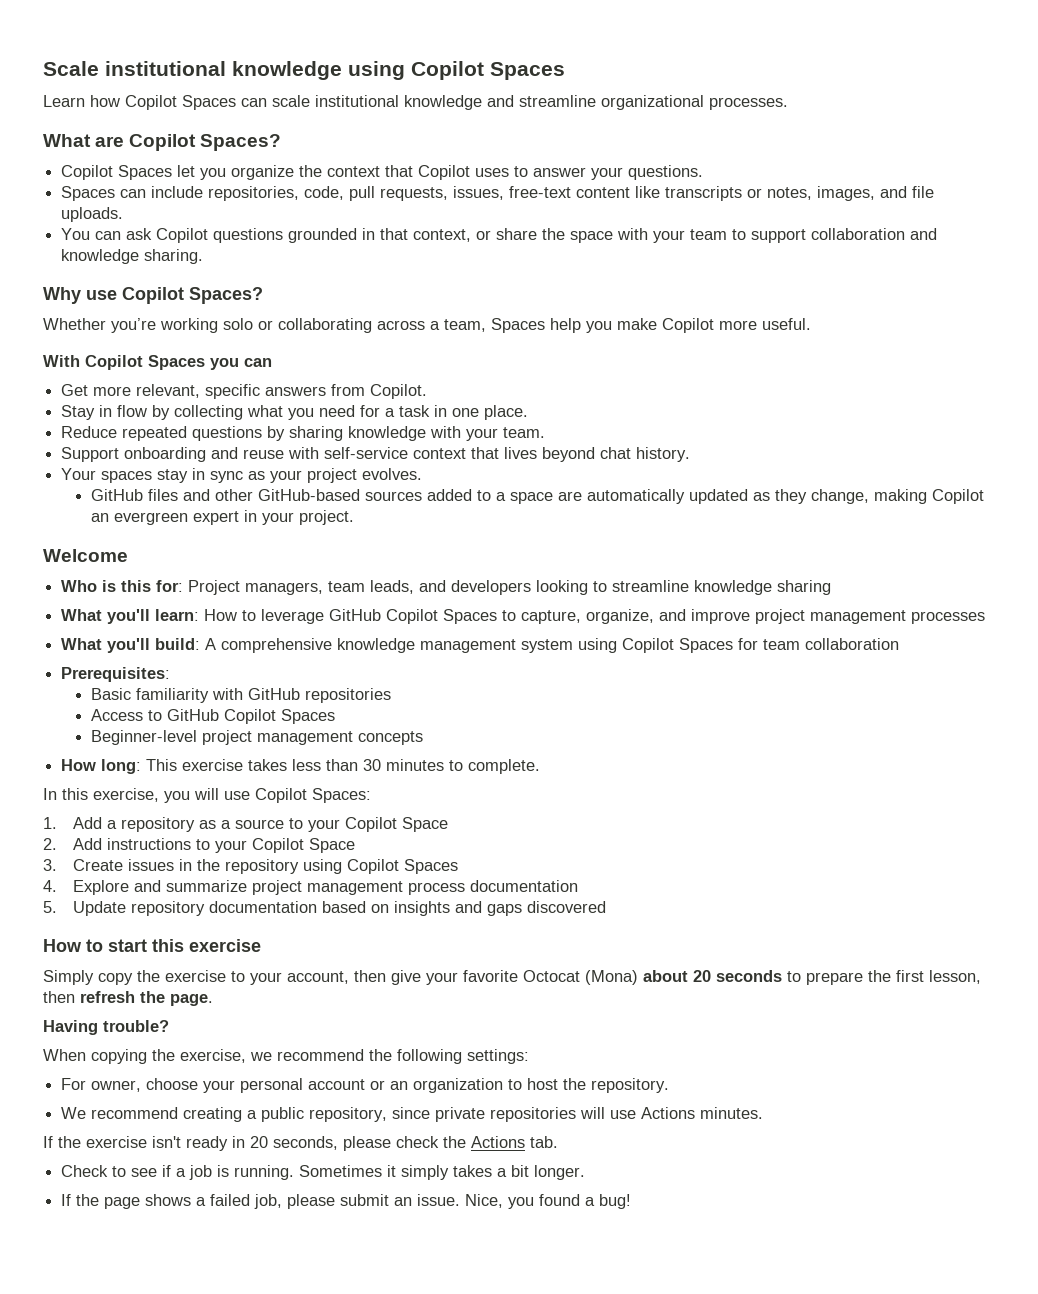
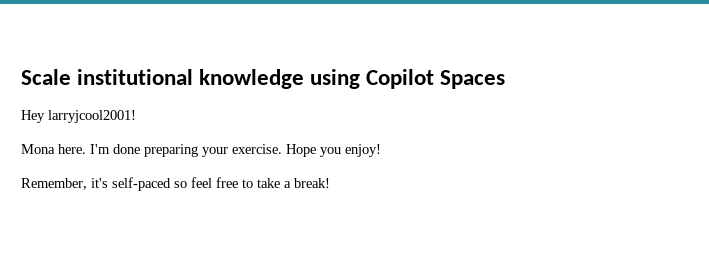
[43,95,788,110] [43,134,282,151] [61,165,704,180] [61,186,935,201] [61,207,124,222] [61,228,938,243] [61,249,204,264] [43,287,263,304] [43,318,811,333] [43,355,272,370] [61,384,428,399] [61,405,529,420] [61,426,546,441] [61,447,691,462] [61,468,423,483] [91,489,985,504] [91,510,355,525] [43,549,128,562] [61,580,832,595] [61,609,986,624] [61,638,900,653] [61,667,171,682] [91,688,392,703] [91,709,336,724] [91,730,424,745] [61,759,541,774] [43,788,371,803] [43,817,449,832] [43,838,356,853] [43,859,459,874] [43,880,579,895] [43,901,607,916] [43,939,261,952] [43,970,981,985] [43,991,213,1006] [43,1020,169,1035] [43,1049,529,1064] [61,1078,670,1093] [61,1107,764,1122] [43,1136,558,1151] [61,1165,586,1180] [61,1194,632,1209] Learn how Copilot Spaces can scale institutional knowledge and streamline organizational processes. // What are Copilot Spaces? // Copilot Spaces let you organize the context that Copilot uses to answer your questions. // Spaces can include repositories, code, pull requests, issues, free-text content like transcripts or notes, images, and file uploads. // You can ask Copilot questions grounded in that context, or share the space with your team to support collaboration and knowledge sharing. // Why use Copilot Spaces? // Whether you’re working solo or collaborating across a team, Spaces help you make Copilot more useful. // With Copilot Spaces you can // Get more relevant, specific answers from Copilot. // Stay in flow by collecting what you need for a task in one place. // Reduce repeated questions by sharing knowledge with your team. // Support onboarding and reuse with self-service context that lives beyond chat history. // Your spaces stay in sync as your project evolves. // GitHub files and other GitHub-based sources added to a space are automatically updated as they change, making Copilot an evergreen expert in your project. // Welcome // Who is this for: Project managers, team leads, and developers looking to streamline knowledge sharing // What you'll learn: How to leverage GitHub Copilot Spaces to capture, organize, and improve project management processes // What you'll build: A comprehensive knowledge management system using Copilot Spaces for team collaboration // Prerequisites: // Basic familiarity with GitHub repositories // Access to GitHub Copilot Spaces // Beginner-level project management concepts // How long: This exercise takes less than 30 minutes to complete. // In this exercise, you will use Copilot Spaces: // 1. Add a repository as a source to your Copilot Space // 2. Add instructions to your Copilot Space // 3. Create issues in the repository using Copilot Spaces // 4. Explore and summarize project management process documentation // 5. Update repository documentation based on insights and gaps discovered // How to start this exercise // Simply copy the exercise to your account, then give your favorite Octocat (Mona) about 20 seconds to prepare the first lesson, then refresh the page. // Having trouble? // When copying the exercise, we recommend the following settings: // For owner, choose your personal account or an organization to host the repository. // We recommend creating a public repository, since private repositories will use Actions minutes. // If the exercise isn't ready in 20 seconds, please check the Actions tab. // Check to see if a job is running. Sometimes it simply takes a bit longer. // If the page shows a failed job, please submit an issue. Nice, you found a bug! -> [21,110,136,123] [21,144,381,157] [21,177,330,191] Hey larryjcool2001! // Mona here. I'm done preparing your exercise. Hope you enjoy! // Remember, it's self-paced so feel free to take a break!

